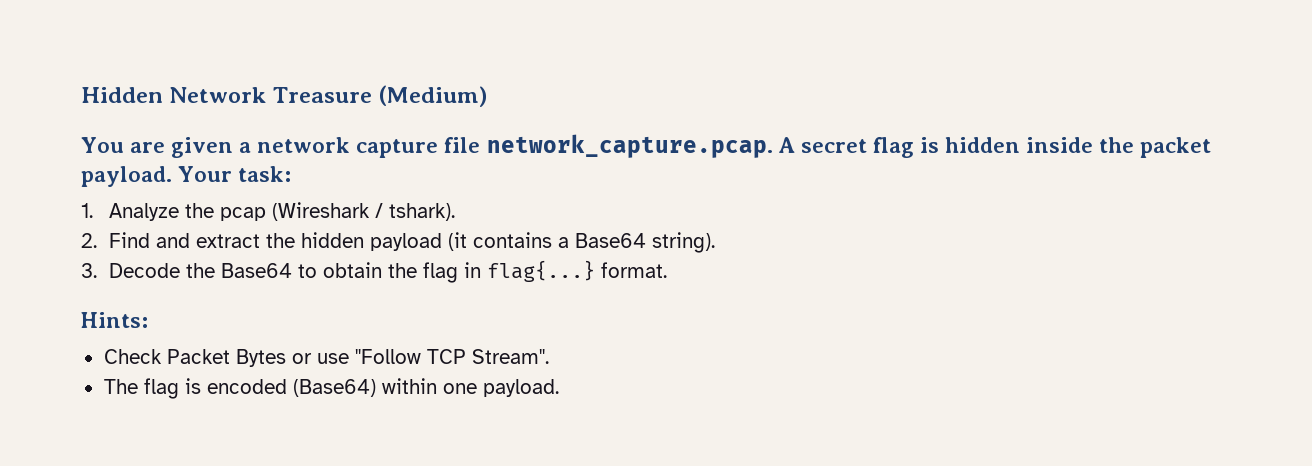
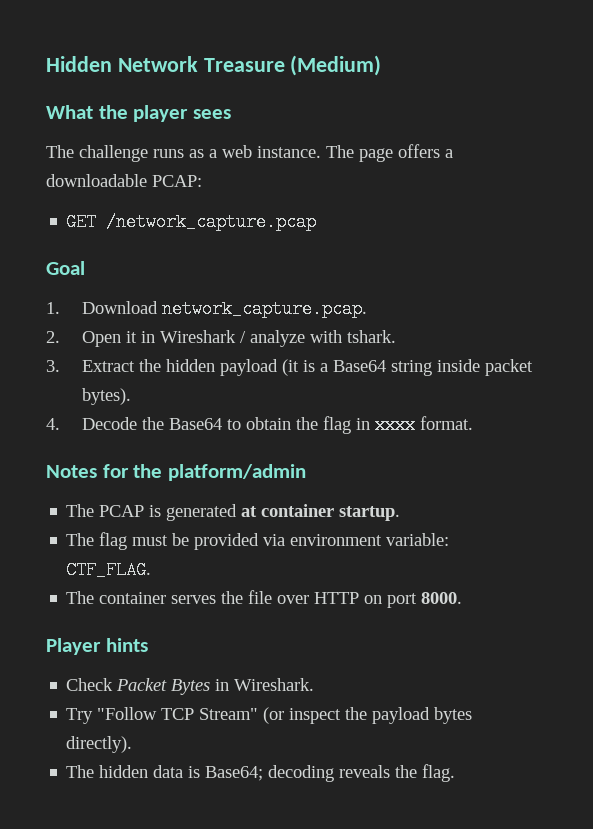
[81,134,1212,158] [81,166,292,187] [81,202,455,221] [81,232,260,248] You are given a network capture file network_capture.pcap. A secret flag is hidden inside the packet payload. Your task: // 1. Analyze the pcap (Wireshark / tshark). // 2. Find and extract -> [46,105,231,122] [46,144,453,162] [46,174,202,187] [66,213,317,231] [46,261,85,275] [46,300,368,318] [46,330,397,347] [46,360,136,372] What the player sees // The challenge runs as a web instance. The page offers a downloadable PCAP: // GET /network_capture.pcap // Goal // 1. Download network_capture.pcap. // 2. Open it in Wireshark / analyze with tshark. // 3. Extract
[472,232,552,248] contains -> [303,360,316,372] is
[651,232,715,253] [81,263,97,278] string). // 3. -> [391,359,534,376] [82,388,132,405] [46,418,60,430] string inside packet bytes). // 4.
[486,260,595,282] flag{...} -> [375,416,416,434] xxxx
[81,312,148,328] [103,349,549,367] [103,378,559,399] Hints: // Check Packet Bytes or use "Follow TCP Stream". // The flag is encoded (Base64) within one payload. -> [46,464,306,481] [66,504,401,521] [66,532,450,550] [66,561,152,579] [66,590,463,608] [46,638,148,655] [66,678,315,695] [66,707,473,724] [66,736,133,753] [66,764,456,782] Notes for the platform/admin // The PCAP is generated at container startup. // The flag must be provided via environment variable: CTF_FLAG. // The container serves the file over HTTP on port 8000. // Player hints // Check Packet Bytes in Wireshark. // Try "Follow TCP Stream" (or inspect the payload bytes directly). // The hidden data is Base64; decoding reveals the flag.

